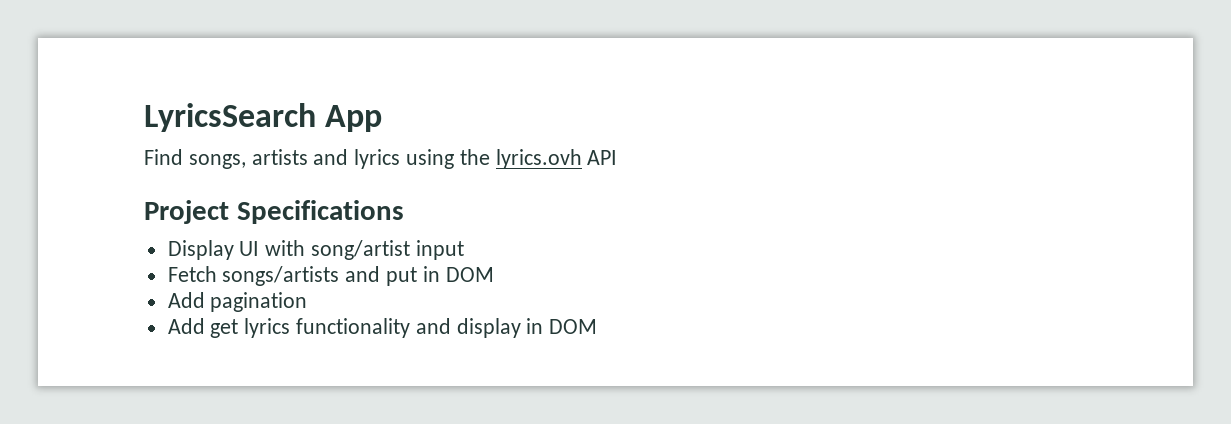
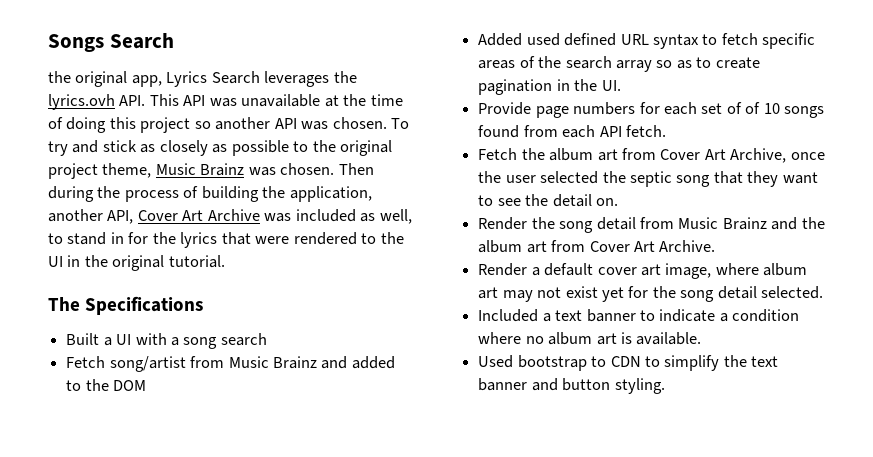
[144,103,383,132] [144,149,618,169] [144,200,404,224] [167,240,464,260] [167,266,494,286] [167,292,308,312] [167,318,598,338] LyricsSearch App // Find songs, artists and lyrics using the lyrics.ovh API // Project Specifications // Display UI with song/artist input // Fetch songs/artists and put in DOM // Add pagination // Add get lyrics functionality and display in DOM -> [48,33,174,52] [48,71,357,87] [48,94,403,110] [48,117,410,133] [48,140,393,156] [48,163,374,179] [48,186,372,202] [48,209,412,224] [48,232,404,248] [48,255,225,271] [48,296,204,315] [66,333,267,349] [66,356,395,372] [66,379,147,391] [478,33,816,49] [478,56,760,72] [478,79,621,95] [478,102,825,118] [478,125,666,138] [478,148,825,163] [478,171,818,187] [478,194,618,207] [478,217,825,233] [478,240,716,253] [478,263,808,279] [478,286,824,302] [478,309,800,322] [478,332,702,345] [478,355,779,371] [478,378,665,394] Songs Search // the original app, Lyrics Search leverages the lyrics.ovh API. This API was unavailable at the time of doing this project so another API was chosen. To try and stick as closely as possible to the original project theme, Music Brainz was chosen. Then during the process of building the application, another API, Cover Art Archive was included as well, to stand in for the lyrics that were rendered to the UI in the original tutorial. // The Specifications // Built a UI with a song search // Fetch song/artist from Music Brainz and added to the DOM // Added used defined URL syntax to fetch specific areas of the search array so as to create pagination in the UI. // Provide page numbers for each set of of 10 songs found from each API fetch. // Fetch the album art from Cover Art Archive, once the user selected the septic song that they want to see the detail on. // Render the song detail from Music Brainz and the album art from Cover Art Archive. // Render a default cover art image, where album art may not exist yet for the song detail selected. // Included a text banner to indicate a condition where no album art is available. // Used bootstrap to CDN to simplify the text banner and button styling.

